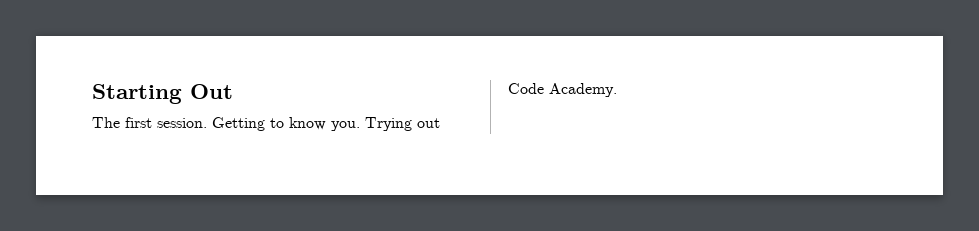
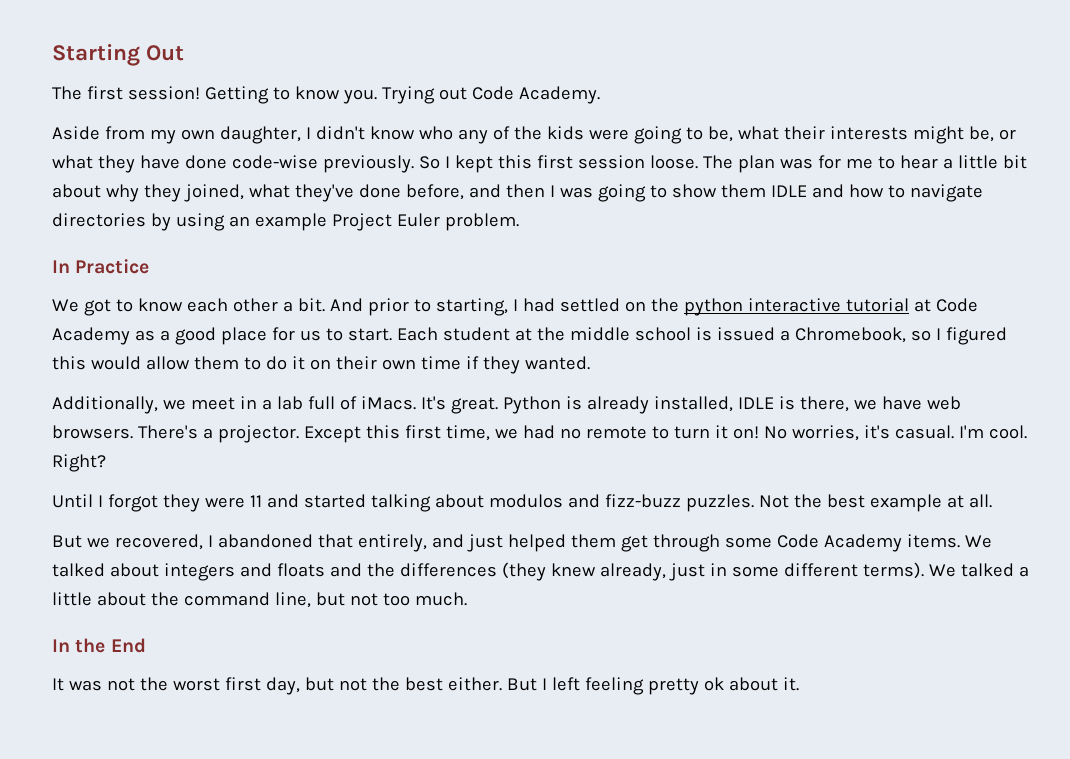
[157,118,207,128] session. -> [127,86,200,100] session!
(617, 90) none -> [52,126,1016,144] [52,155,1027,173] [52,184,983,202] [52,213,519,231] [52,259,150,274] [52,298,978,316] [52,327,1007,345] [52,356,590,374] [52,396,961,414] [52,425,1027,443] [52,454,106,472] [52,494,992,512] [52,534,992,552] [52,562,1029,581] [52,592,467,608] [52,638,146,653] [52,677,799,695] // Aside from my own daughter, I didn't know who any of the kids were going to be, what their interests might be, or what they have done code-wise previously. So I kept this first session loose. The plan was for me to hear a little bit about why they joined, what they've done before, and then I was going to show them IDLE and how to navigate directories by using an example Project Euler problem. // In Practice // We got to know each other a bit. And prior to starting, I had settled on the python interactive tutorial at Code Academy as a good place for us to start. Each student at the middle school is issued a Chromebook, so I figured this would allow them to do it on their own time if they wanted. // Additionally, we meet in a lab full of iMacs. It's great. Python is already installed, IDLE is there, we have web browsers. There's a projector. Except this first time, we had no remote to turn it on! No worries, it's casual. I'm cool. Right? // Until I forgot they were 11 and started talking about modulos and fizz-buzz puzzles. Not the best example at all. // But we recovered, I abandoned that entirely, and just helped them get through some Code Academy items. We talked about integers and floats and the differences (they knew already, just in some different terms). We talked a little about the command line, but not too much. // In the End // It was not the worst first day, but not the best either. But I left feeling pretty ok about it.

